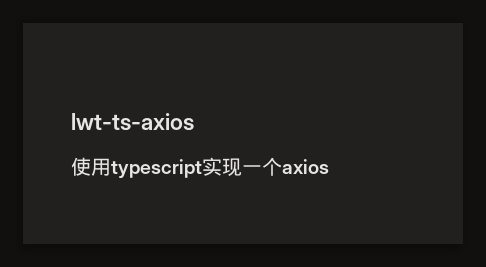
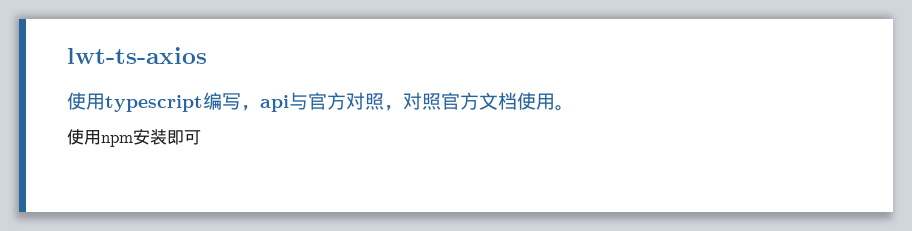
[202,157,329,177] 实现一个axios -> [203,92,574,112] [67,129,201,147] 编写，api与官方对照，对照官方文档使用。 // 使用npm安装即可

